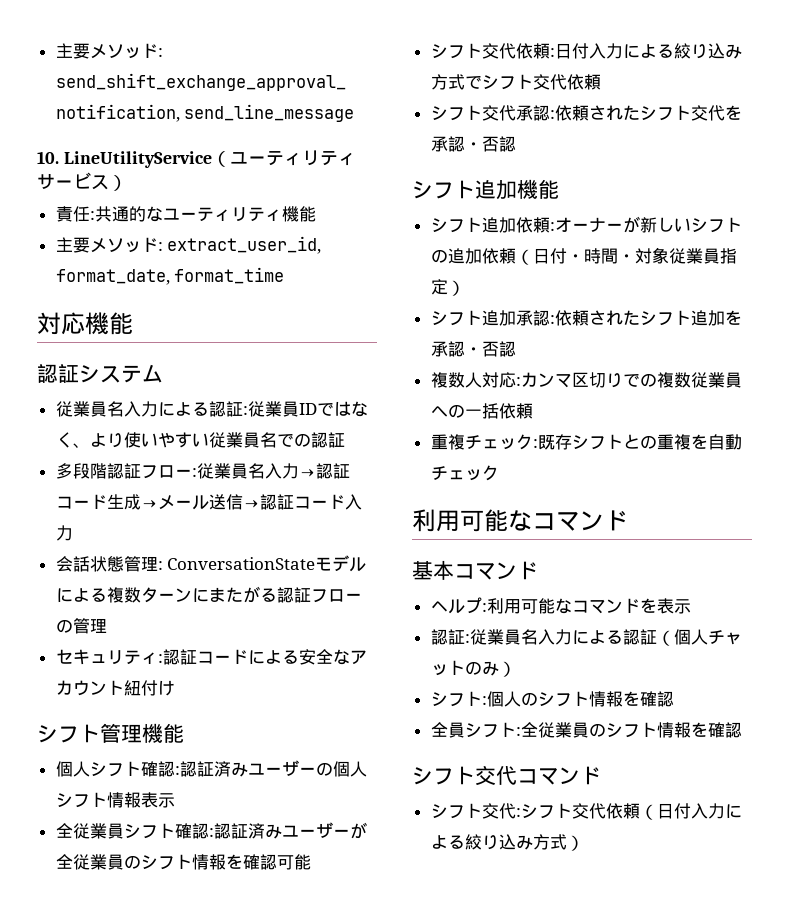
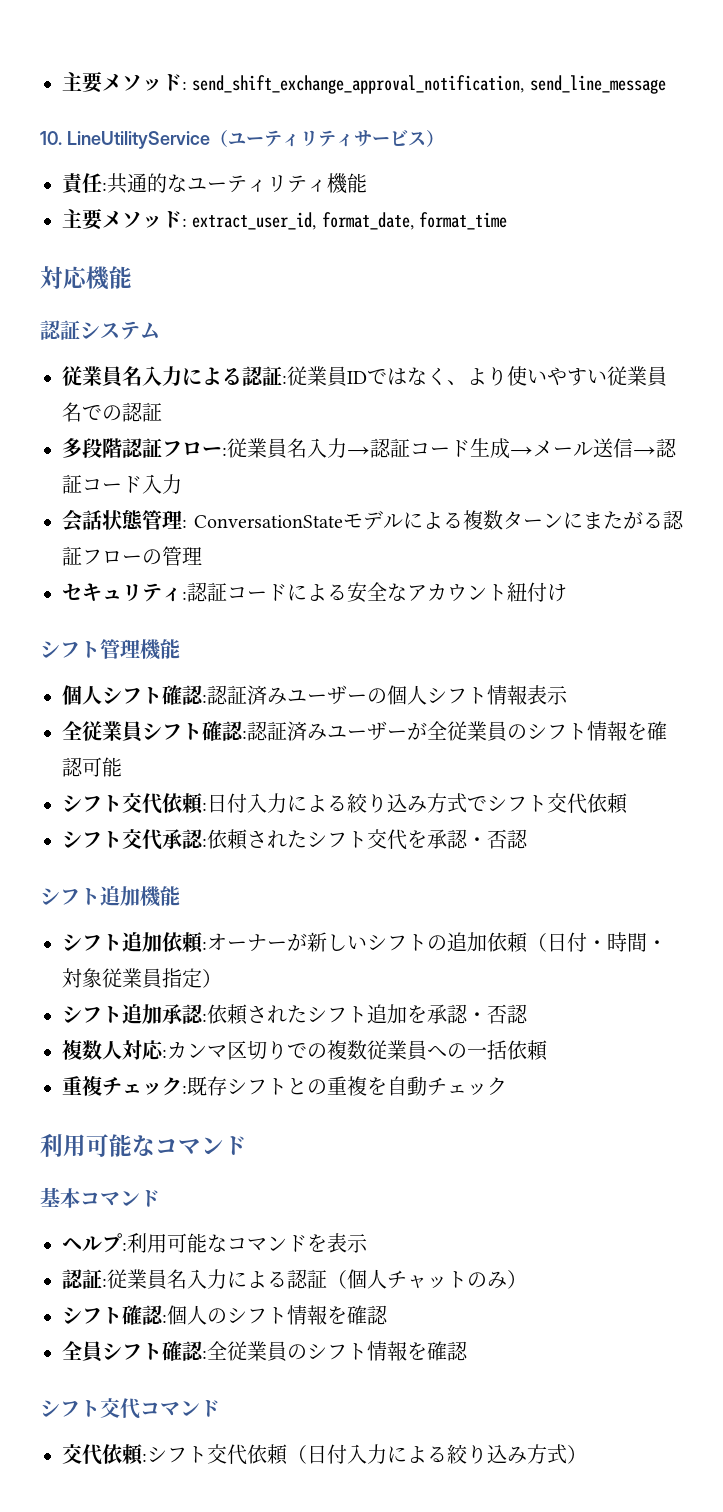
(482, 698) none -> [122,1305,164,1325] 確認
(516, 729) none -> [162,1341,204,1361] 確認
[430,803,516,819] シフト交代 -> [62,1444,143,1465] 交代依頼

